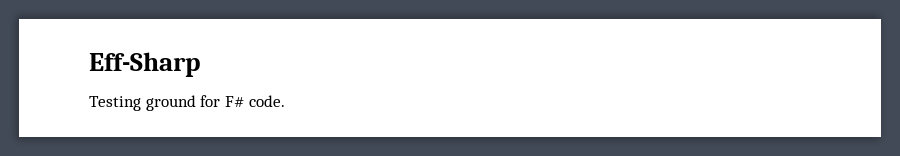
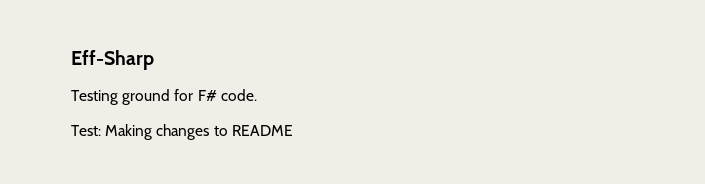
(286, 101) none -> [71,124,293,140] // Test: Making changes to README

